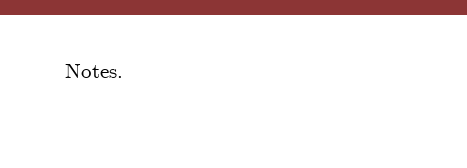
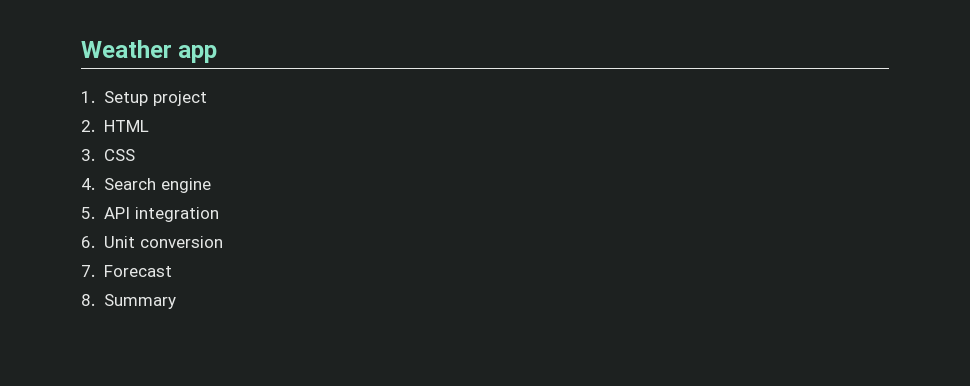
[65,63,123,78] Notes. -> [81,40,218,63] [81,91,207,106] [81,120,149,132] [81,149,135,161] [81,178,211,193] [81,207,219,222] [81,236,223,248] [81,265,172,277] [81,294,176,309] Weather app // 1. Setup project // 2. HTML // 3. CSS // 4. Search engine // 5. API integration // 6. Unit conversion // 7. Forecast // 8. Summary

